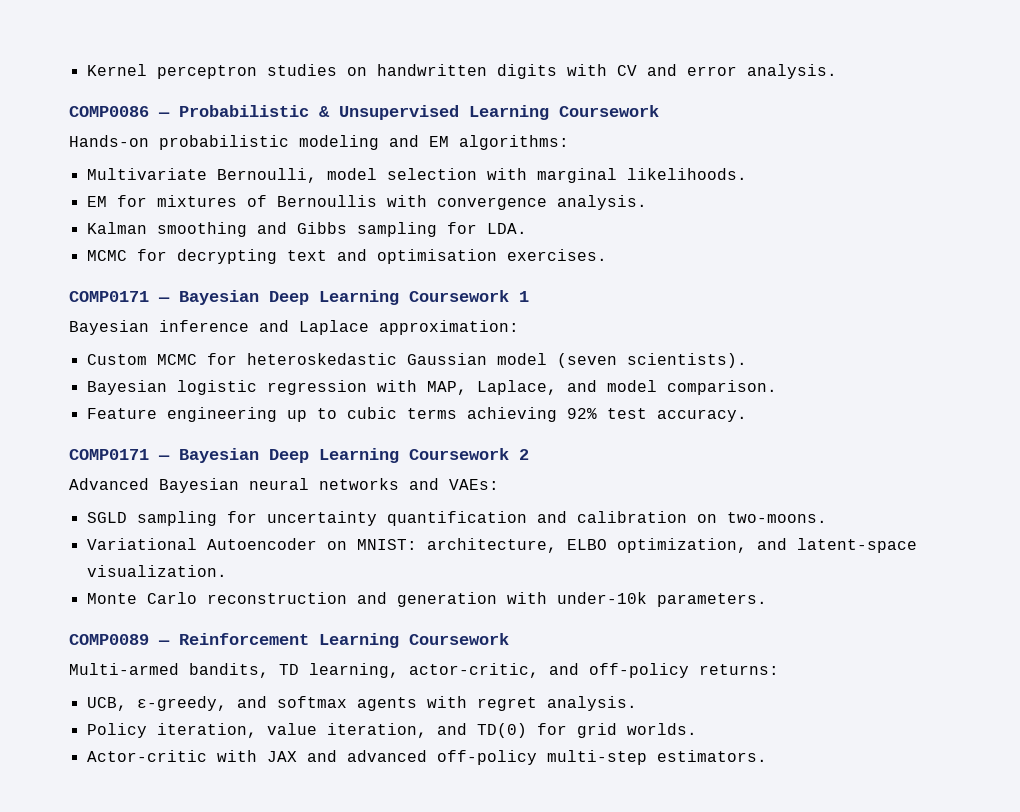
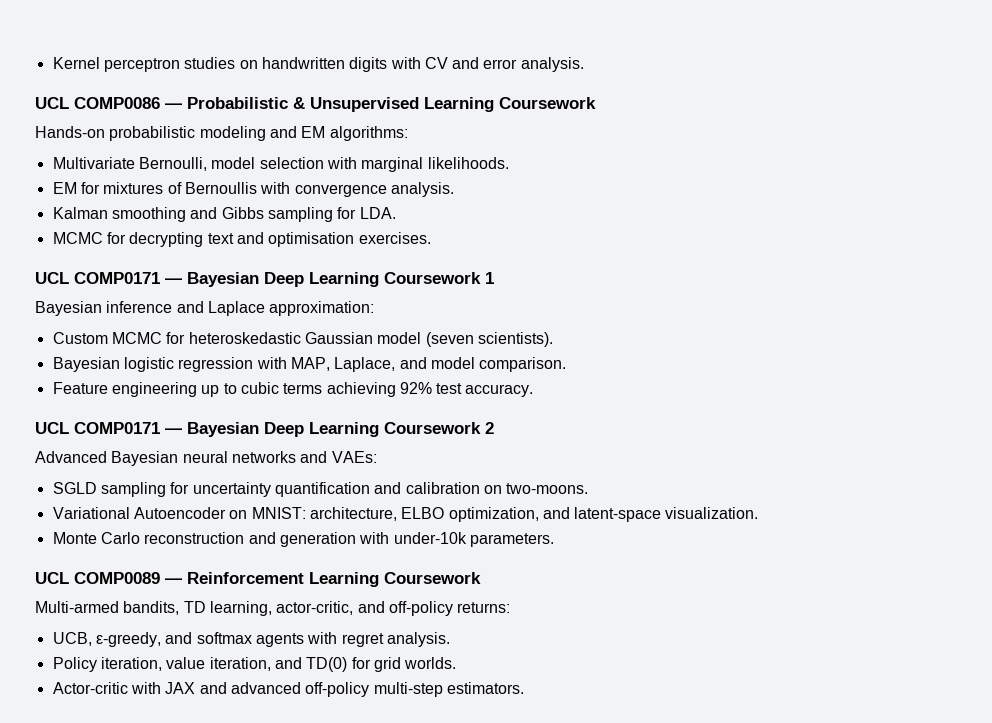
(837, 71) none -> [35,97,69,109] UCL
(607, 255) none -> [35,272,69,284] UCL
(747, 415) none -> [35,422,69,434] UCL
(767, 600) none -> [35,572,69,584] UCL

